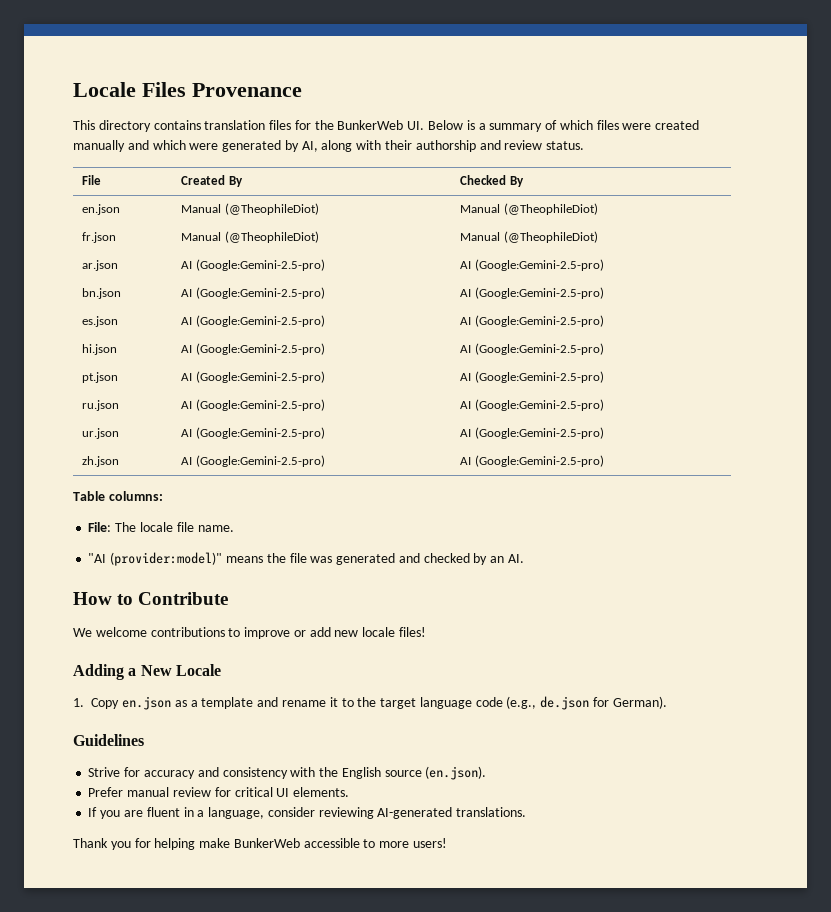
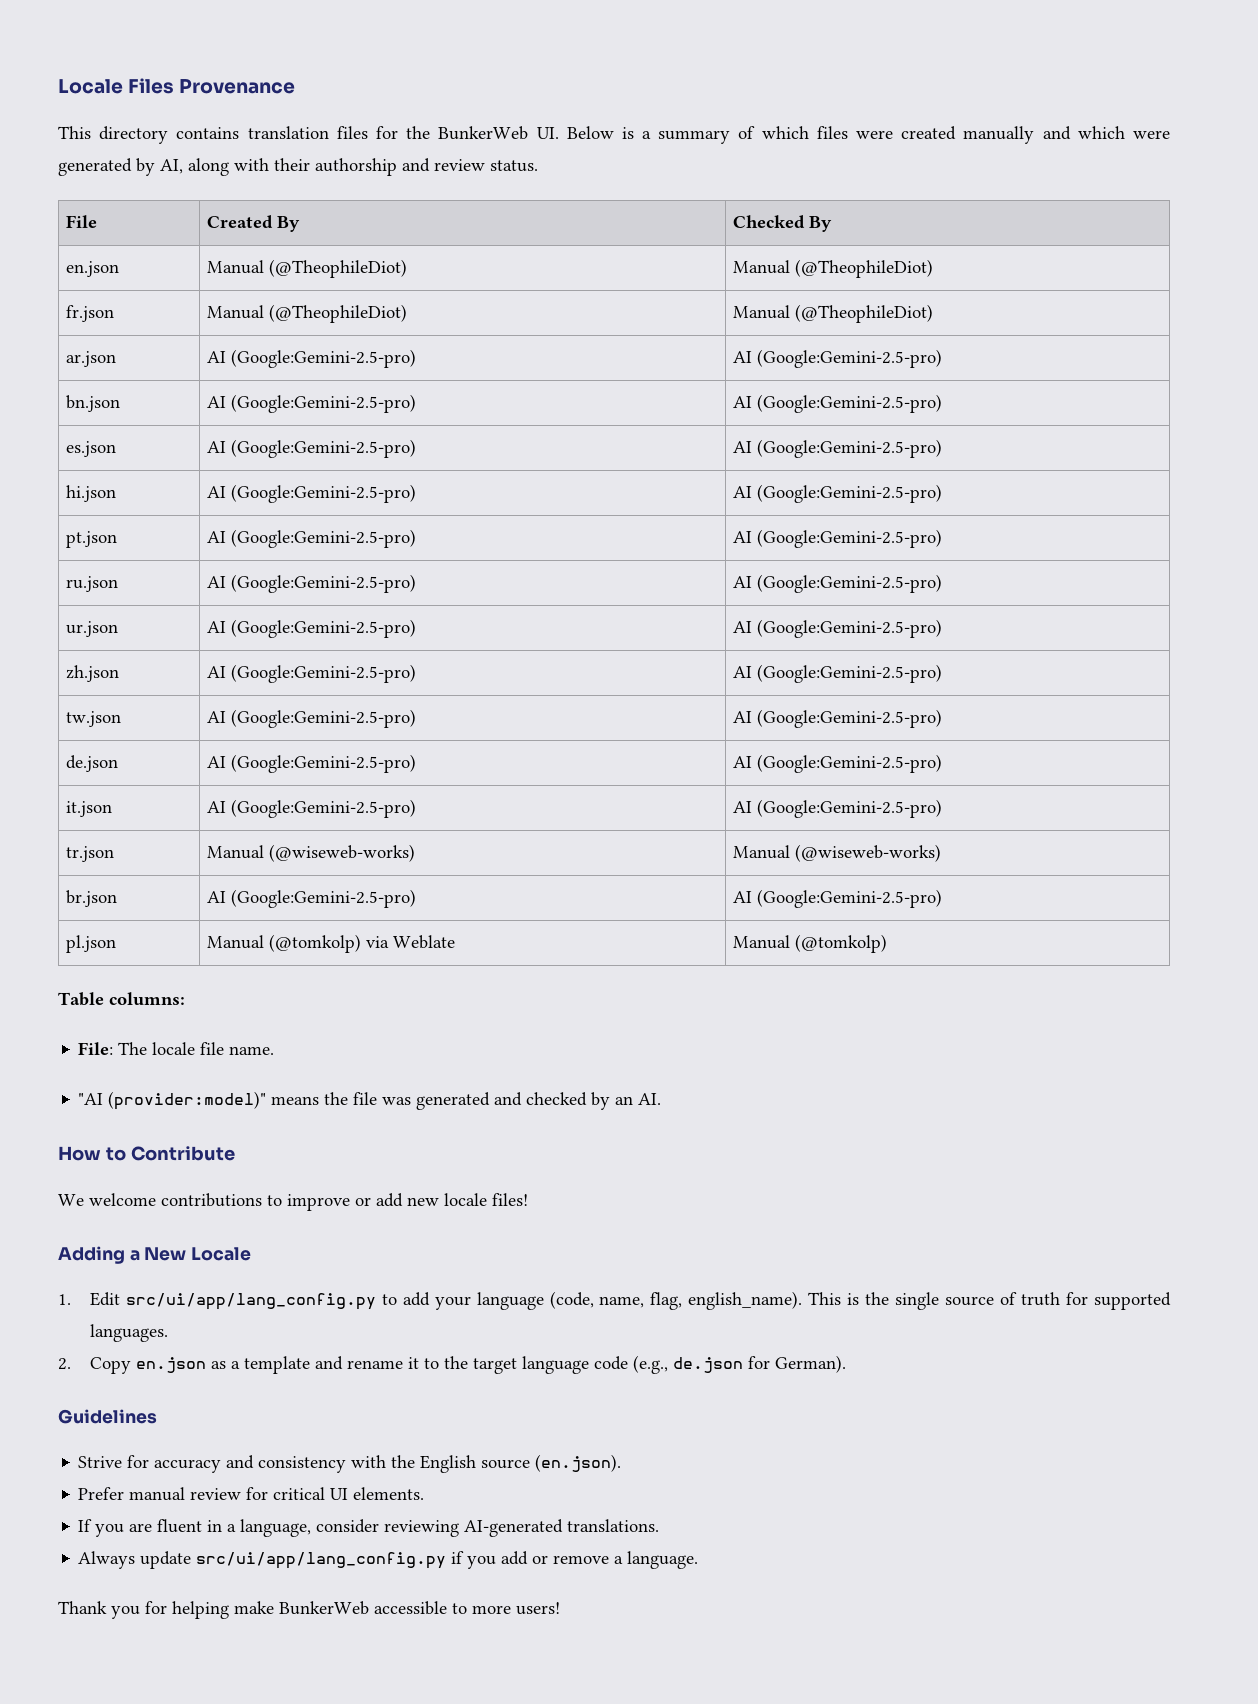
(604, 461) none -> [66,711,122,727] [207,709,417,728] [733,709,943,728] [66,755,119,772] [207,754,417,773] [733,754,943,773] [66,801,113,817] [207,799,417,818] [733,799,943,818] [66,846,115,862] [207,844,416,862] [733,844,942,862] [66,890,118,907] [207,889,417,908] [733,889,943,908] [66,935,117,953] [207,934,456,953] [733,934,888,953] // tw.json | AI (Google:Gemini-2.5-pro) | AI (Google:Gemini-2.5-pro) // de.json | AI (Google:Gemini-2.5-pro) | AI (Google:Gemini-2.5-pro) // it.json | AI (Google:Gemini-2.5-pro) | AI (Google:Gemini-2.5-pro) // tr.json | Manual (@wiseweb-works) | Manual (@wiseweb-works) // br.json | AI (Google:Gemini-2.5-pro) | AI (Google:Gemini-2.5-pro) // pl.json | Manual (@tomkolp) via Weblate | Manual (@tomkolp)
(84, 702) none -> [89,1291,1171,1310] [89,1324,168,1342] [58,1358,71,1370] Edit src/ui/app/lang_config.py to add your language (code, name, flag, english_name). This is the single source of truth for supported languages. // 2.
(527, 812) none -> [78,1551,699,1569] // Always update src/ui/app/lang_config.py if you add or remove a language.

